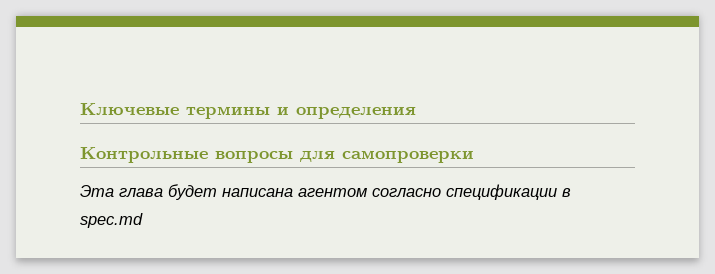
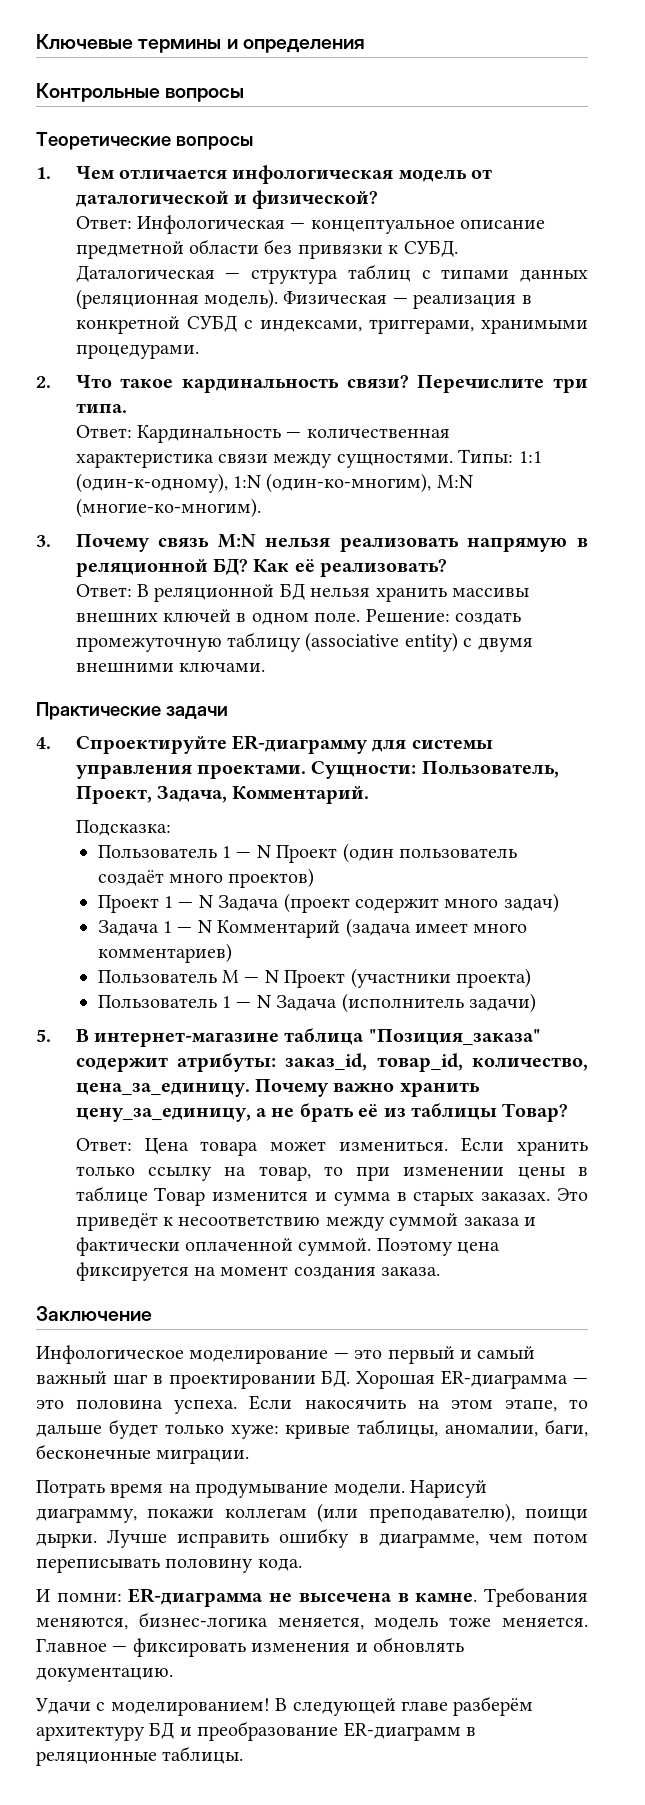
[300,150,474,163] [80,184,571,200] [80,213,143,228] для самопроверки // Эта глава будет написана агентом согласно спецификации в spec.md -> [36,132,253,150] [36,165,493,184] [75,190,379,209] [75,215,546,234] [75,239,458,259] [75,264,588,284] [75,289,532,309] [75,315,588,334] [75,344,199,359] [36,375,588,393] [75,403,127,413] [75,425,450,443] [75,449,542,468] [75,473,473,493] [75,498,261,518] [36,534,588,552] [75,558,448,577] [75,583,529,602] [75,609,521,625] [75,632,533,652] [75,662,265,673] [36,702,228,720] [36,735,493,754] [75,761,559,779] [75,785,370,804] [75,820,171,836] [97,843,517,863] [97,868,315,888] [97,893,559,913] [97,918,528,938] [97,943,232,963] [97,968,531,988] [97,993,536,1013] [36,1028,541,1047] [75,1053,588,1072] [75,1079,480,1097] [75,1103,569,1122] [75,1137,589,1156] [75,1166,589,1181] [75,1186,589,1206] [75,1213,536,1231] [75,1237,501,1256] [75,1262,441,1281] [36,1306,152,1321] [36,1345,536,1364] [36,1370,588,1389] [36,1395,588,1414] [36,1419,588,1439] [36,1444,250,1464] [36,1480,487,1498] [36,1503,588,1523] [36,1528,588,1548] [36,1558,302,1573] [36,1587,588,1607] [36,1612,588,1630] [36,1637,464,1657] [36,1667,173,1682] [35,1696,534,1716] [36,1721,476,1741] [36,1746,244,1766] // Теоретические вопросы // 1. Чем отличается инфологическая модель от даталогической и физической? // Ответ: Инфологическая — концептуальное описание предметной области без привязки к СУБД. Даталогическая — структура таблиц с типами данных (реляционная модель). Физическая — реализация в конкретной СУБД с индексами, триггерами, хранимыми процедурами. // 2. Что такое кардинальность связи? Перечислите три типа. // Ответ: Кардинальность — количественная характеристика связи между сущностями. Типы: 1:1 (один-к-одному), 1:N (один-ко-многим), M:N (многие-ко-многим). // 3. Почему связь M:N нельзя реализовать напрямую в реляционной БД? Как её реализовать? // Ответ: В реляционной БД нельзя хранить массивы внешних ключей в одном поле. Решение: создать промежуточную таблицу (associative entity) с двумя внешними ключами. // Практические задачи // 4. Спроектируйте ER-диаграмму для системы управления проектами. Сущности: Пользователь, Проект, Задача, Комментарий. // Подсказка: // Пользователь 1 — N Проект (один пользователь создаёт много проектов) // Проект 1 — N Задача (проект содержит много задач) // Задача 1 — N Комментарий (задача имеет много комментариев) // Пользователь M — N Проект (участники проекта) // Пользователь 1 — N Задача (исполнитель задачи) // 5. В интернет-магазине таблица "Позиция_заказа" содержит атрибуты: заказ_id, товар_id, количество, цена_за_единицу. Почему важно хранить цену_за_единицу, а не брать её из таблицы Товар? // Ответ: Цена товара может измениться. Если хранить только ссылку на товар, то при изменении цены в таблице Товар изменится и сумма в старых заказах. Это приведёт к несоответствию между суммой заказа и фактически оплаченной суммой. Поэтому цена фиксируется на момент создания заказа. // Заключение // Инфологическое моделирование — это первый и самый важный шаг в проектировании БД. Хорошая ER-диаграмма — это половина успеха. Если накосячить на этом этапе, то дальше будет только хуже: кривые таблицы, аномалии, баги, бесконечные миграции. // Потрать время на продумывание модели. Нарисуй диаграмму, покажи коллегам (или преподавателю), поищи дырки. Лучше исправить ошибку в диаграмме, чем потом переписывать половину кода. // И помни: ER-диаграмма не высечена в камне. Требования меняются, бизнес-логика меняется, модель тоже меняется. Главное — фиксировать изменения и обновлять документацию. // Удачи с моделированием! В следующей главе разберём архитектуру БД и преобразование ER-диаграмм в реляционные таблицы.

